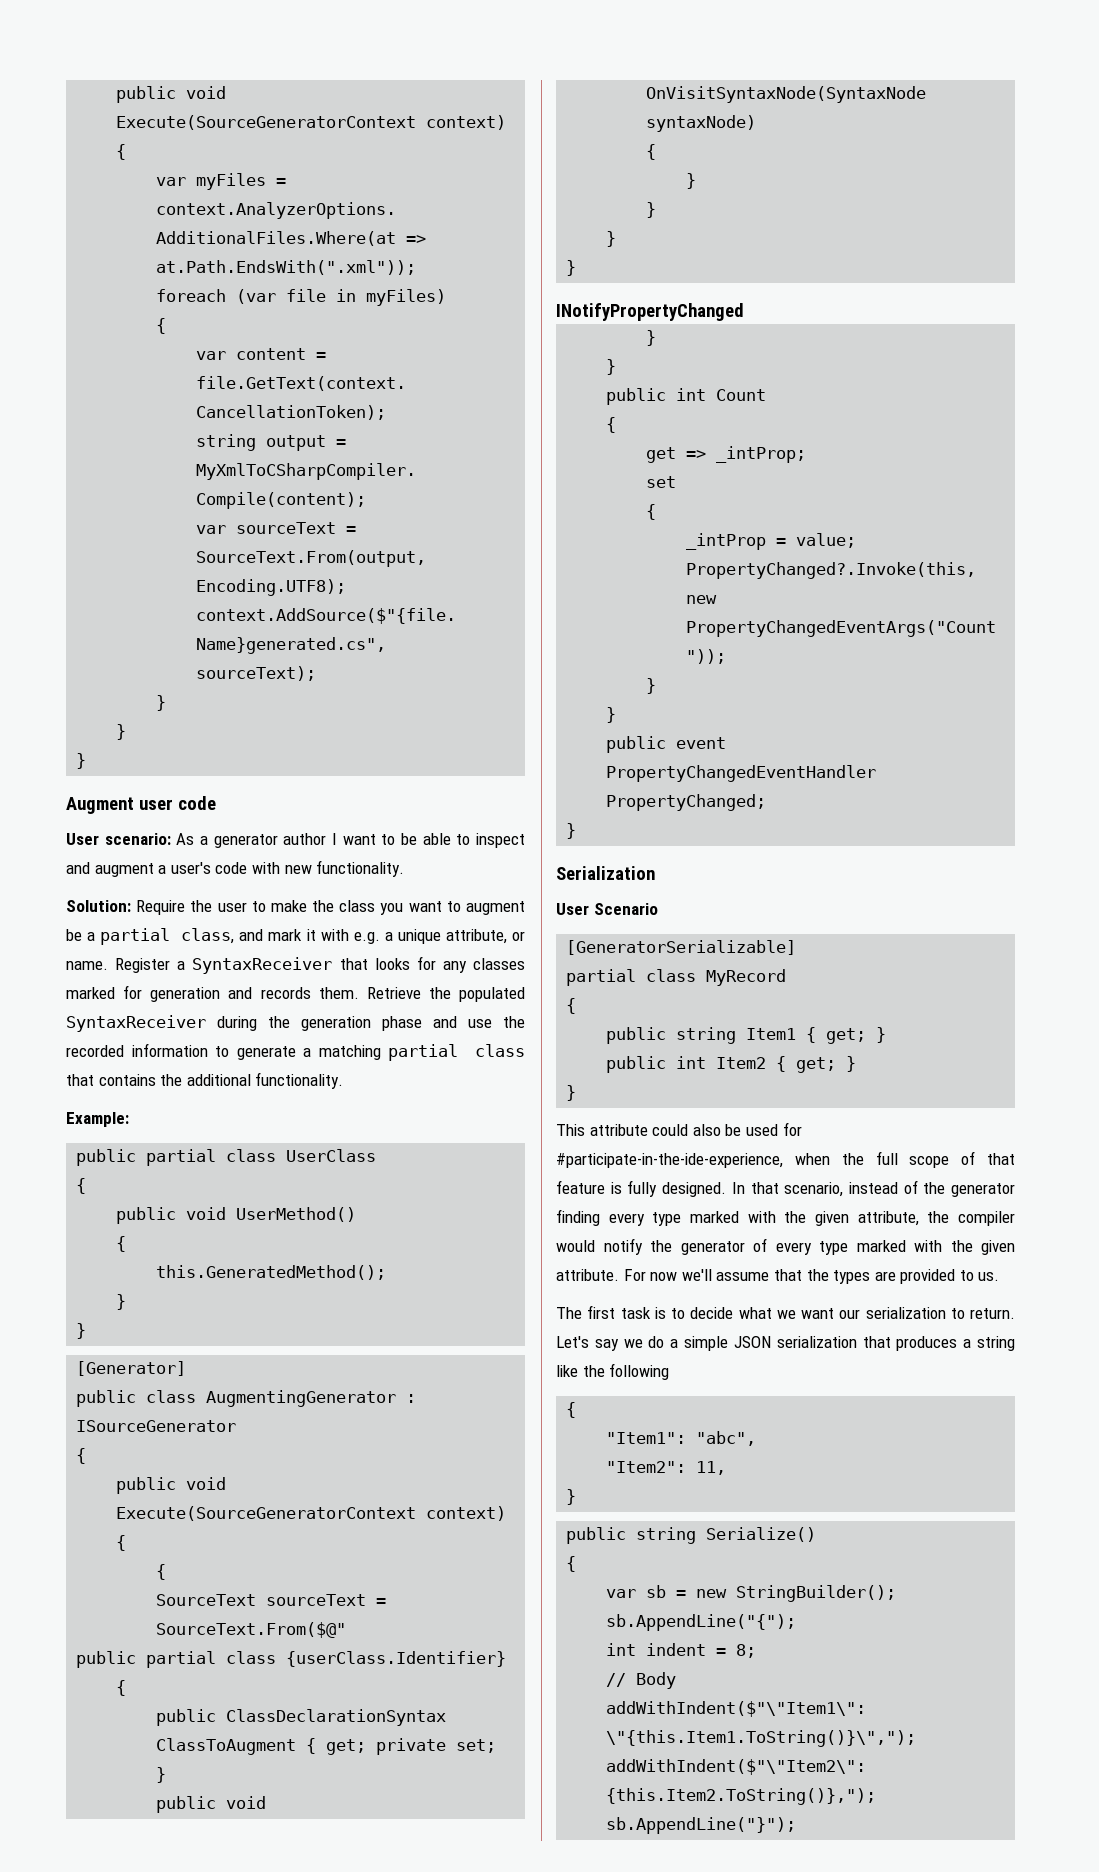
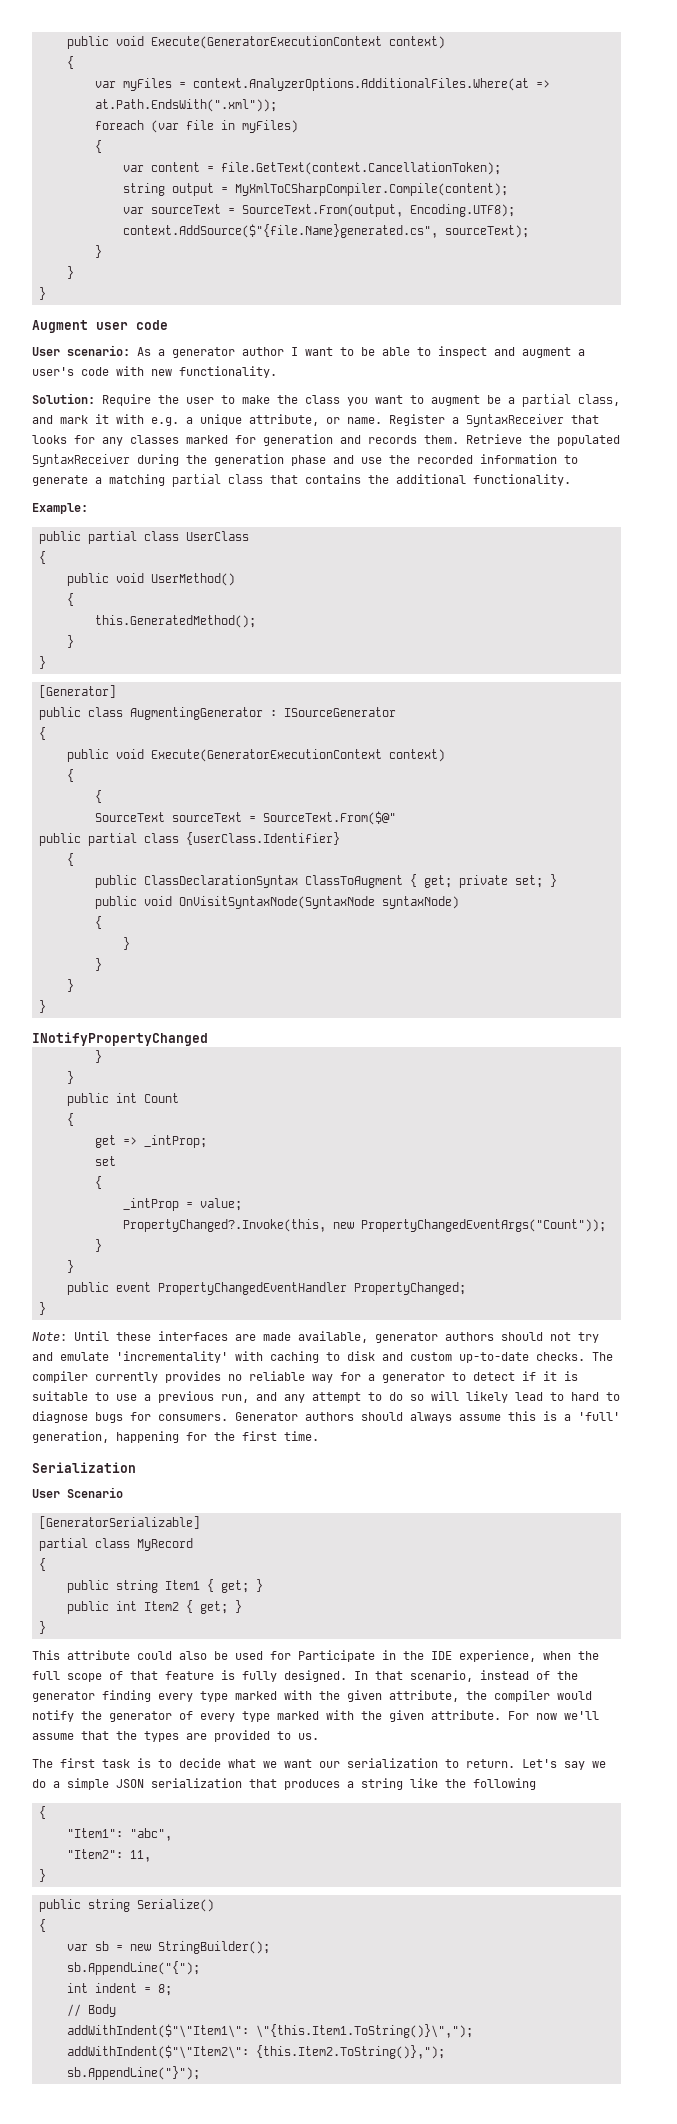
[116,86,227,103] [116,115,417,130] public void Execute(SourceGeneratorContext -> [66,36,382,49] public void Execute(GeneratorExecutionContext
[116,1506,417,1521] Execute(SourceGeneratorContext -> [150,749,382,762] Execute(GeneratorExecutionContext
(577, 831) none -> [32,1331,599,1343] [32,1351,613,1363] [32,1371,578,1383] [32,1391,620,1403] [32,1411,620,1423] [32,1431,319,1443] // Note: Until these interfaces are made available, generator authors should not try and emulate 'incrementality' with caching to disk and custom up-to-date checks. The compiler currently provides no reliable way for a generator to detect if it is suitable to use a previous run, and any attempt to do so will likely lead to hard to diagnose bugs for consumers. Generator authors should always assume this is a 'full' generation, happening for the first time.
[556,1153,783,1168] #participate-in-the-ide-experience, -> [298,1650,536,1662] Participate in the IDE experience,

